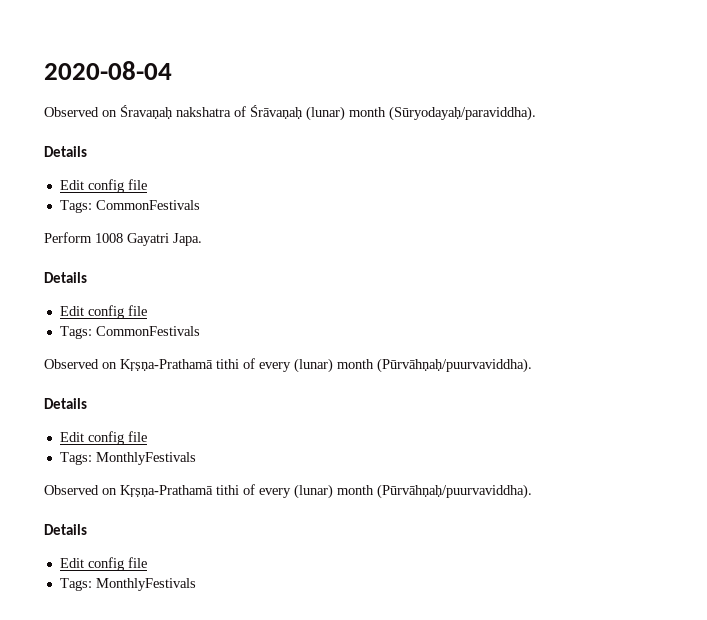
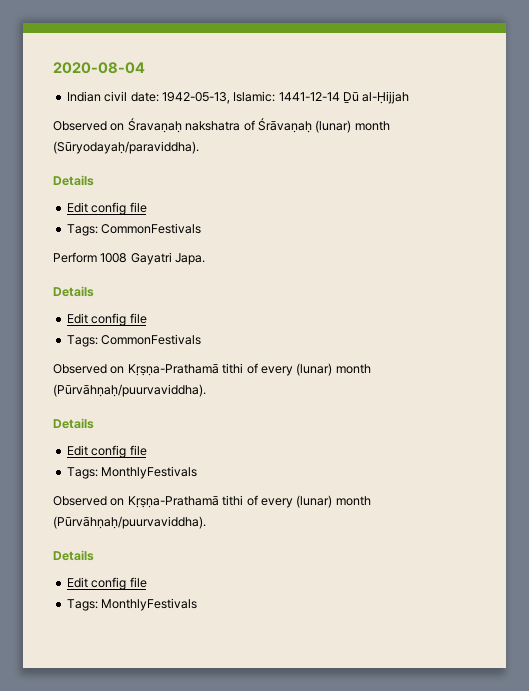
(172, 70) none -> [66,91,410,104] // Indian civil date: 1942-05-13, Islamic: 1441-12-14 Ḏū al-Ḥijjah

